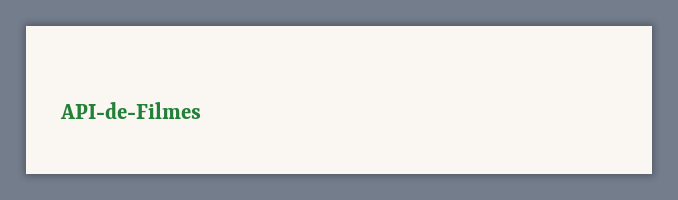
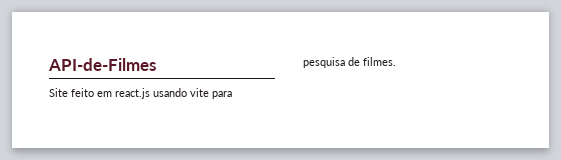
(201, 110) none -> [49,88,232,99] [303,57,396,68] // Site feito em react.js usando vite para pesquisa de filmes.

